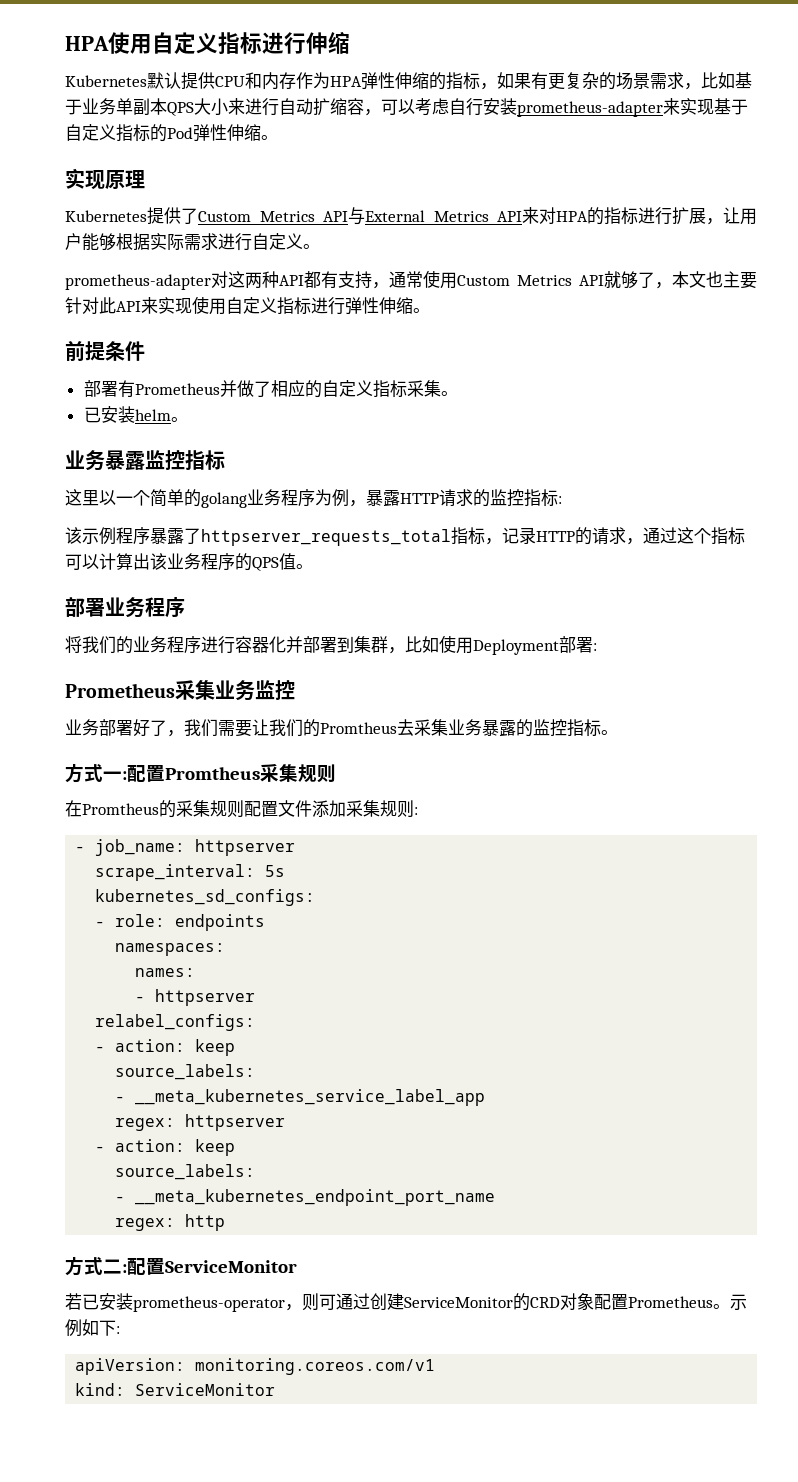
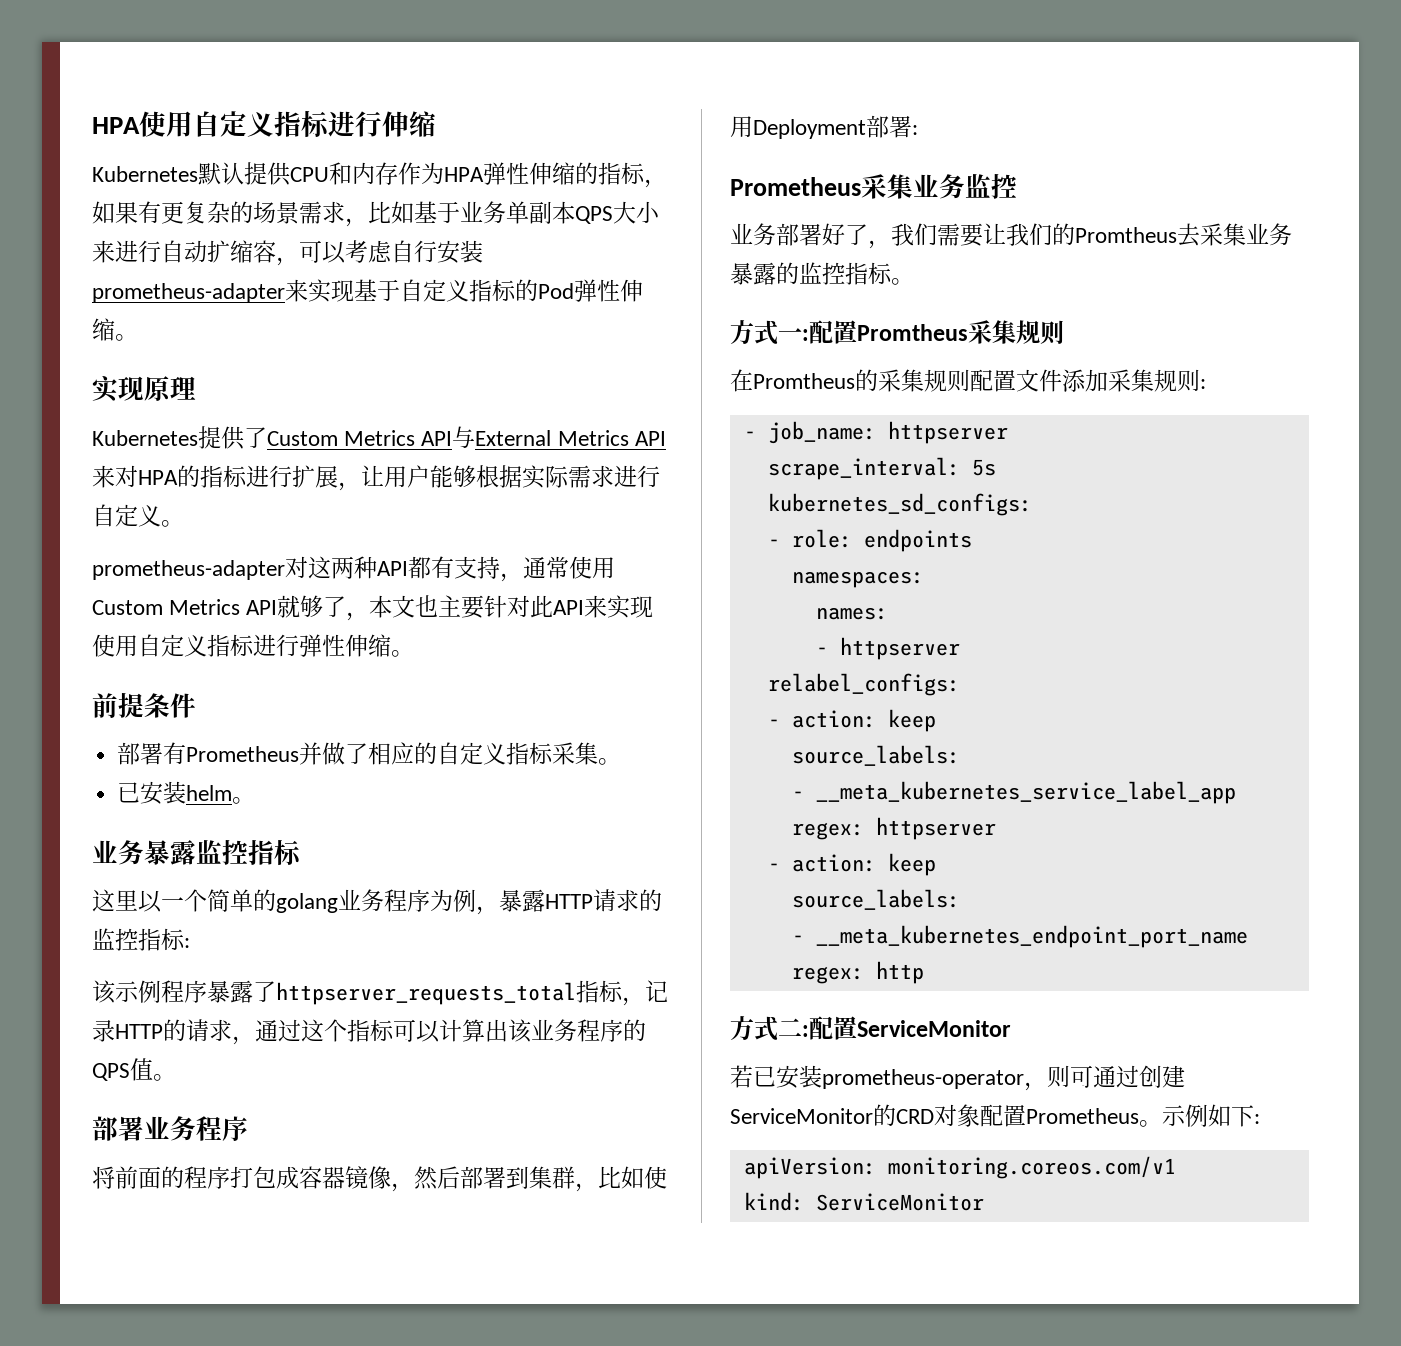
[82,636,303,654] 我们的业务程序进行容器化并 -> [115,1166,460,1192] 前面的程序打包成容器镜像，然后

